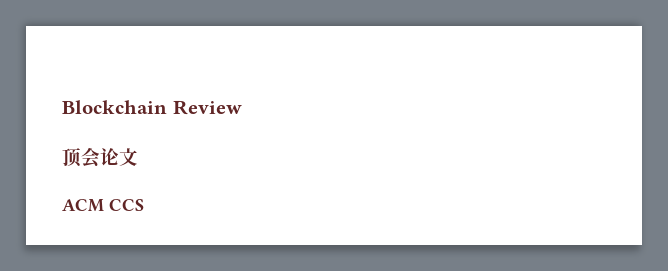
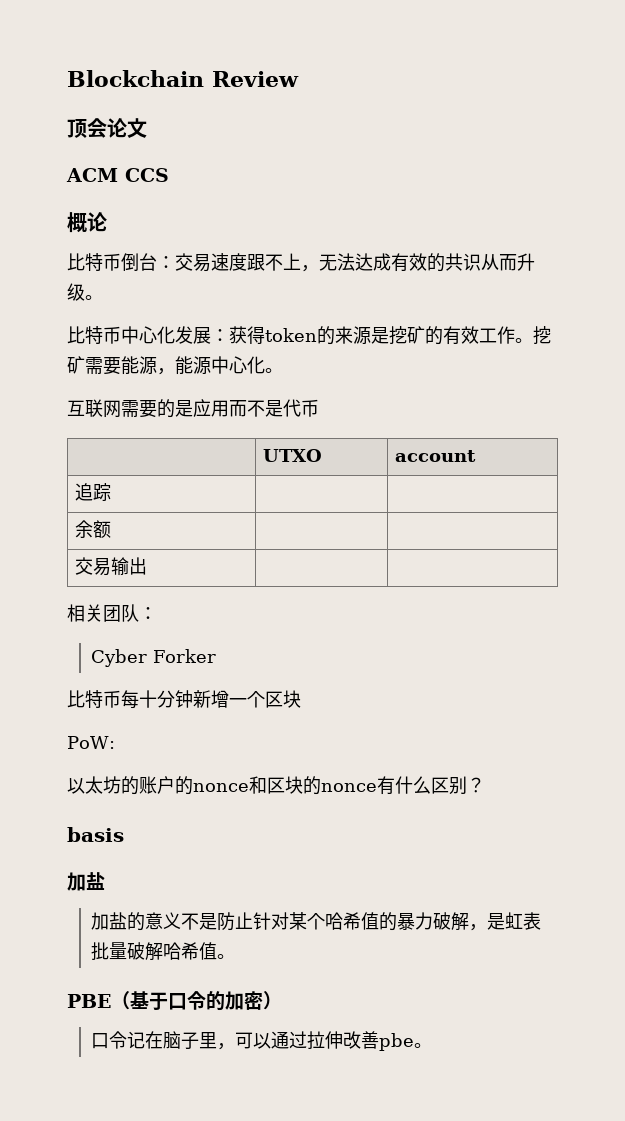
(144, 205) none -> [67,212,107,233] [67,253,535,272] [67,283,103,301] [67,326,551,345] [67,356,283,375] [67,399,319,418] [262,449,322,462] [394,450,476,462] [74,483,111,501] [74,520,111,539] [74,557,147,576] [67,604,157,622] [91,649,217,667] [67,690,301,709] [67,736,115,749] [67,776,485,795] [67,827,124,842] [67,872,105,891] [91,912,542,931] [91,942,236,961] [67,991,282,1011] [91,1031,433,1051] // 概论 // 比特币倒台：交易速度跟不上，无法达成有效的共识从而升级。 // 比特币中心化发展：获得token的来源是挖矿的有效工作。挖矿需要能源，能源中心化。 // 互联网需要的是应用而不是代币 // | UTXO | account // 追踪 | | // 余额 | | // 交易输出 | | // 相关团队： // Cyber Forker // 比特币每十分钟新增一个区块 // PoW: // 以太坊的账户的nonce和区块的nonce有什么区别？ // basis // 加盐 // 加盐的意义不是防⽌针对某个哈希值的暴⼒破解，是虹表批量破解哈希值。 // PBE（基于口令的加密） // 口令记在脑子里，可以通过拉伸改善pbe。

